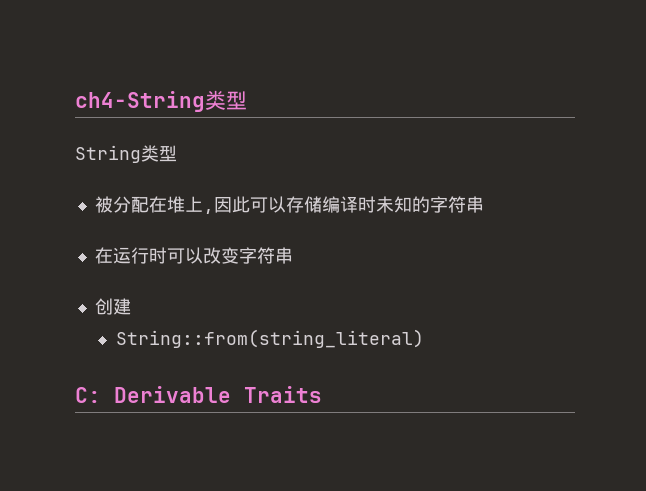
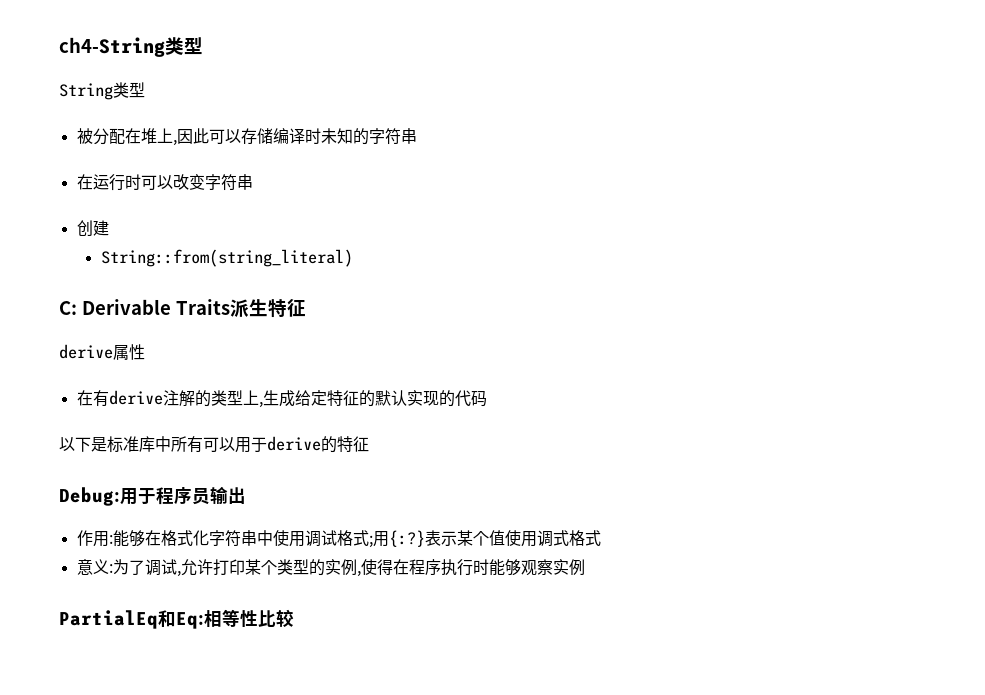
(322, 394) none -> [229,299,306,318] [59,344,145,360] [76,390,487,408] [59,436,369,453] [59,486,246,506] [76,530,601,548] [76,559,585,577] [59,609,294,629] 派生特征 // derive属性 // 在有derive注解的类型上,生成给定特征的默认实现的代码 // 以下是标准库中所有可以用于derive的特征 // Debug:用于程序员输出 // 作用:能够在格式化字符串中使用调试格式;用{:?}表示某个值使用调式格式 // 意义:为了调试,允许打印某个类型的实例,使得在程序执行时能够观察实例 // PartialEq和Eq:相等性比较

